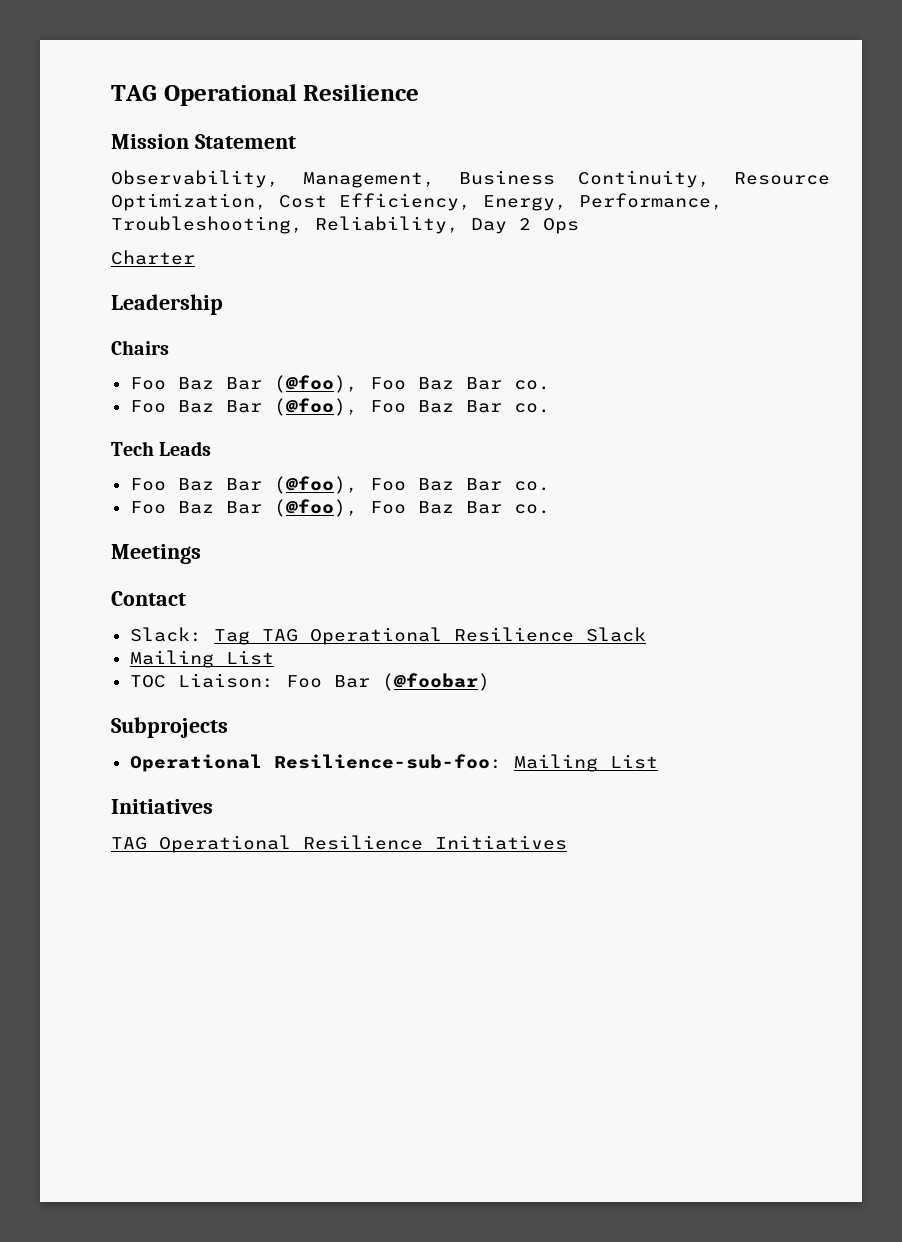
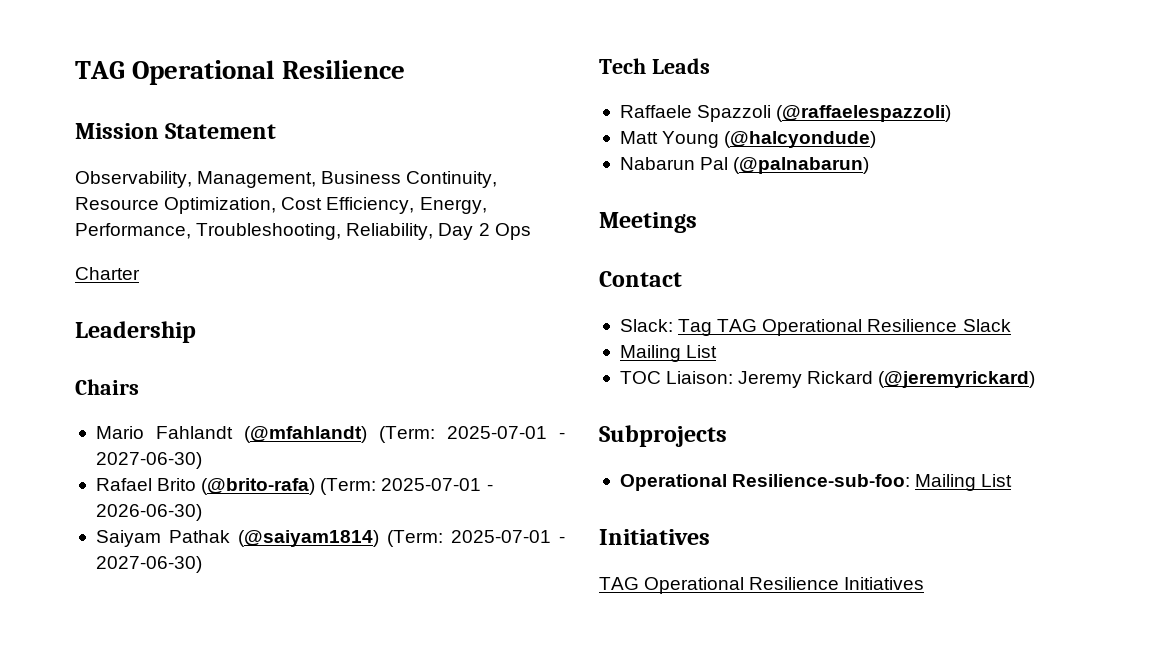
[129,375,550,393] [129,398,550,416] [111,441,212,456] [129,476,550,494] [129,499,550,517] Foo Baz Bar (@foo), Foo Baz Bar co. // Foo Baz Bar (@foo), Foo Baz Bar co. // Tech Leads // Foo Baz Bar (@foo), Foo Baz Bar co. // Foo Baz Bar (@foo), Foo Baz Bar co. -> [95,426,565,443] [95,452,202,469] [95,478,493,495] [95,504,202,521] [95,530,565,547] [95,556,202,573] [599,58,710,74] [619,105,952,122] [619,131,877,148] [619,157,870,174] Mario Fahlandt (@mfahlandt) (Term: 2025-07-01 - 2027-06-30) // Rafael Brito (@brito-rafa) (Term: 2025-07-01 - 2026-06-30) // Saiyam Pathak (@saiyam1814) (Term: 2025-07-01 - 2027-06-30) // Tech Leads // Raffaele Spazzoli (@raffaelespazzoli) // Matt Young (@halcyondude) // Nabarun Pal (@palnabarun)
[285,673,490,691] Foo Bar (@foobar) -> [738,371,1036,388] Jeremy Rickard (@jeremyrickard)

